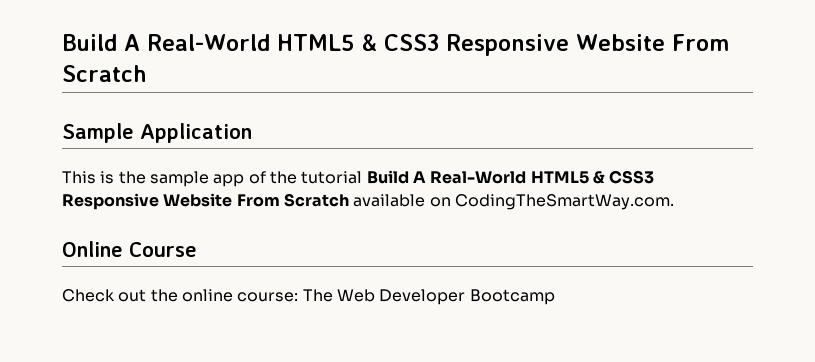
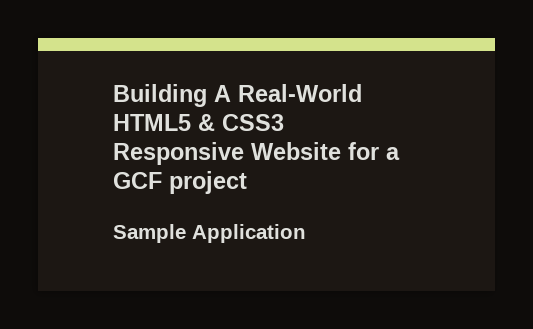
[62,34,729,56] [62,65,147,82] [62,123,252,143] [62,170,655,187] [62,193,674,210] [62,241,197,257] [62,289,555,305] Build A Real-World HTML5 & CSS3 Responsive Website From Scratch // Sample Application // This is the sample app of the tutorial Build A Real-World HTML5 & CSS3 Responsive Website From Scratch available on CodingTheSmartWay.com. // Online Course // Check out the online course: The Web Developer Bootcamp -> [113,84,362,107] [113,114,284,131] [113,142,400,165] [113,171,247,194] [113,224,306,243] Building A Real-World HTML5 & CSS3 Responsive Website for a GCF project // Sample Application

